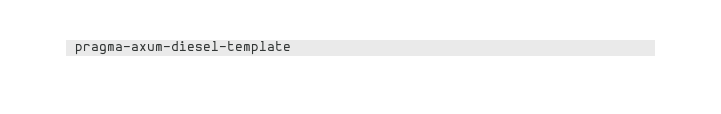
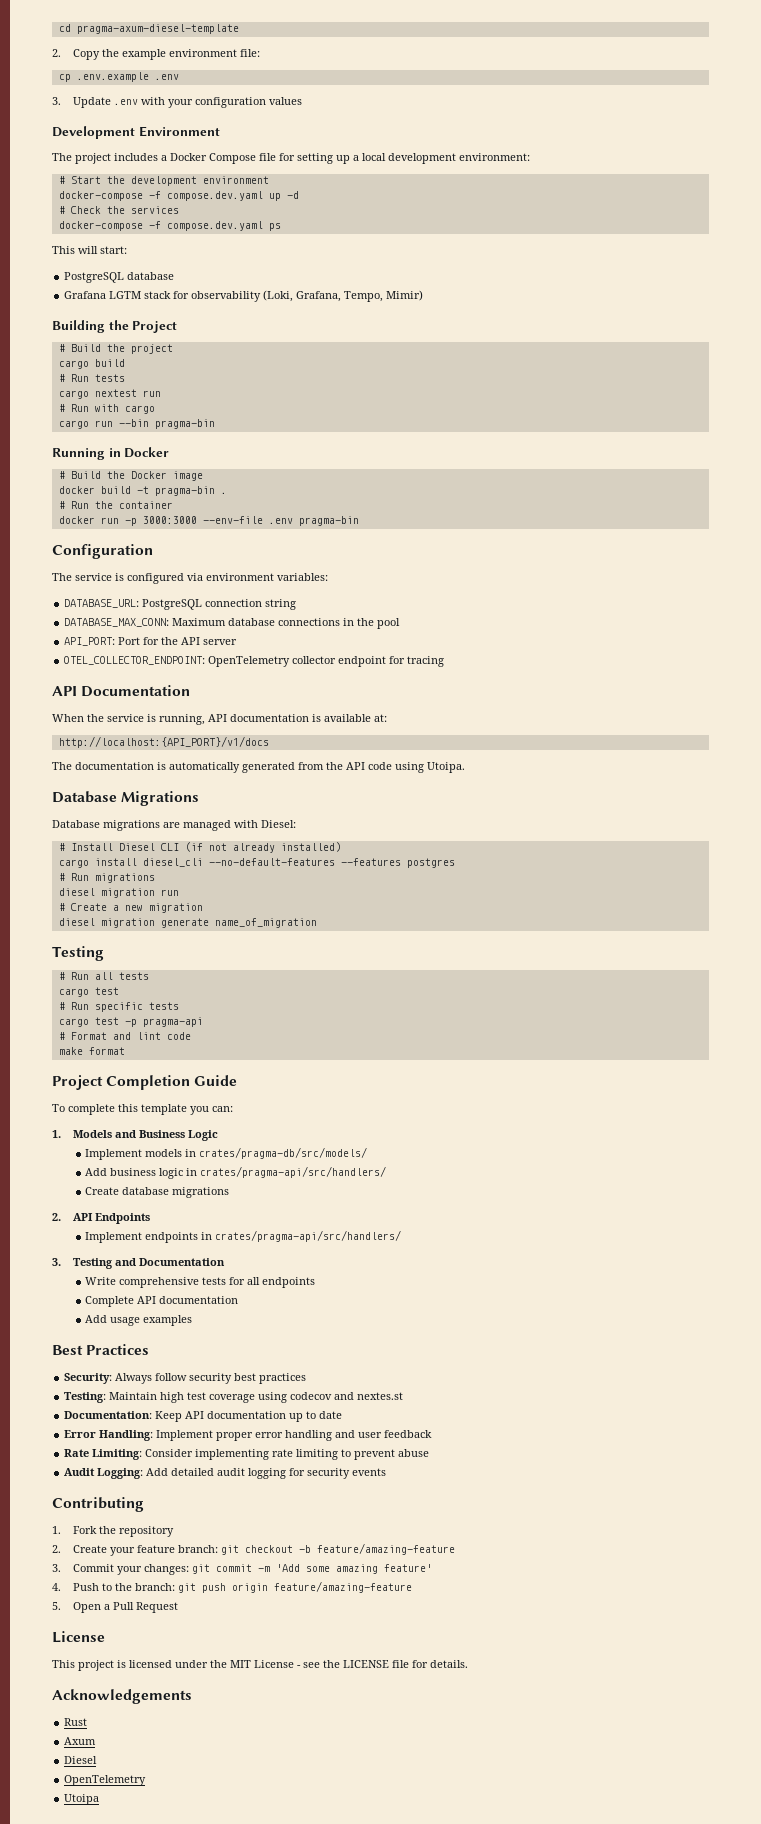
(74, 48) none -> [58,24,71,32] cd
(291, 48) none -> [52,49,261,60] [58,72,179,82] [52,97,303,108] [52,126,220,139] [52,153,530,164] [58,176,269,186] [58,191,299,201] [58,206,179,214] [58,221,281,231] [52,246,127,254] [64,272,175,283] [64,290,424,302] [52,320,178,333] [58,344,173,354] [58,359,125,369] [58,374,125,382] [58,389,161,399] [58,404,155,414] [58,419,215,429] [52,447,170,460] [58,471,203,481] [58,486,227,496] [58,501,173,509] [58,516,359,526] [52,544,153,559] [52,573,328,584] [64,599,297,610] [64,618,401,629] [64,637,238,646] [64,656,445,667] [52,685,191,697] [52,714,387,725] [58,736,269,748] [52,762,465,773] [52,791,200,806] [52,820,296,831] [58,842,341,853] [58,858,455,868] [58,873,155,883] [58,888,179,898] [58,903,203,913] [58,918,317,928] [52,946,104,961] [58,972,149,980] [58,987,119,997] [58,1002,179,1012] [58,1017,203,1027] [58,1032,191,1040] [58,1047,125,1055] [52,1075,238,1090] [52,1104,233,1115] [52,1130,219,1141] [85,1147,368,1160] [85,1166,387,1179] [85,1187,230,1198] [52,1213,151,1224] [85,1230,402,1243] [52,1258,226,1269] [85,1277,316,1288] [85,1296,239,1307] [85,1315,193,1326] [52,1344,150,1355] [64,1373,307,1384] [64,1392,404,1403] [64,1411,343,1422] [64,1430,433,1441] [64,1449,430,1460] [64,1468,387,1479] [52,1497,144,1512] [52,1526,175,1537] [52,1543,456,1556] [52,1564,433,1575] [52,1581,413,1593] [52,1602,179,1613] [52,1631,105,1643] [52,1660,468,1671] [52,1689,192,1704] [64,1718,88,1726] [64,1737,97,1745] [64,1756,98,1764] [64,1775,147,1786] [64,1794,100,1805] // 2. Copy the example environment file: // cp .env.example .env // 3. Update .env with your configuration values // Development Environment // The project includes a Docker Compose file for setting up a local development environment: // # Start the development environment // docker-compose -f compose.dev.yaml up -d // # Check the services // docker-compose -f compose.dev.yaml ps // This will start: // PostgreSQL database // Grafana LGTM stack for observability (Loki, Grafana, Tempo, Mimir) // Building the Project // # Build the project // cargo build // # Run tests // cargo nextest run // # Run with cargo // cargo run --bin pragma-bin // Running in Docker // # Build the Docker image // docker build -t pragma-bin . // # Run the container // docker run -p 3000:3000 --env-file .env pragma-bin // Configuration // The service is configured via environment variables: // DATABASE_URL: PostgreSQL connection string // DATABASE_MAX_CONN: Maximum database connections in the pool // API_PORT: Port for the API server // OTEL_COLLECTOR_ENDPOINT: OpenTelemetry collector endpoint for tracing // API Documentation // When the service is running, API documentation is available at: // http://localhost:{API_PORT}/v1/docs // The documentation is automatically generated from the API code using Utoipa. // Database Migrations // Database migrations are managed with Diesel: // # Install Diesel CLI (if not already installed) // cargo install diesel_cli --no-default-features --features postgres // # Run migrations // diesel migration run // # Create a new migration // diesel migration generate name_of_migration // Testing // # Run all tests // cargo test // # Run specific tests // cargo test -p pragma-api // # Format and lint code // make format // Project Completion Guide // To complete this template you can: // 1. Models and Business Logic // Implement models in crates/pragma-db/src/models/ // Add business logic in crates/pragma-api/src/handlers/ // Create database migrations // 2. API Endpoints // Implement endpoints in crates/pragma-api/src/handlers/ // 3. Testing and Documentation // Write comprehensive tests for all endpoints // Complete API documentation // Add usage examples // Best Practices // Security: Always follow security best practices // Testing: Maintain high test coverage using codecov and nextes.st // Documentation: Keep API documentation up to date // Error Handling: Implement proper error handling and user feedback // Rate Limiting: Consider implementing rate limiting to prevent abuse // Audit Logging: Add detailed audit logging for security events // Contributing // 1. Fork the repository // 2. Create your feature branch: git checkout -b feature/amazing-feature // 3. Commit your changes: git commit -m 'Add some amazing feature' // 4. Push to the branch: git push origin feature/amazing-feature // 5. Open a Pull Request // License // This project is licensed under the MIT License - see the LICENSE file for details. // Acknowledgements // Rust // Axum // Diesel // OpenTelemetry // Utoipa

